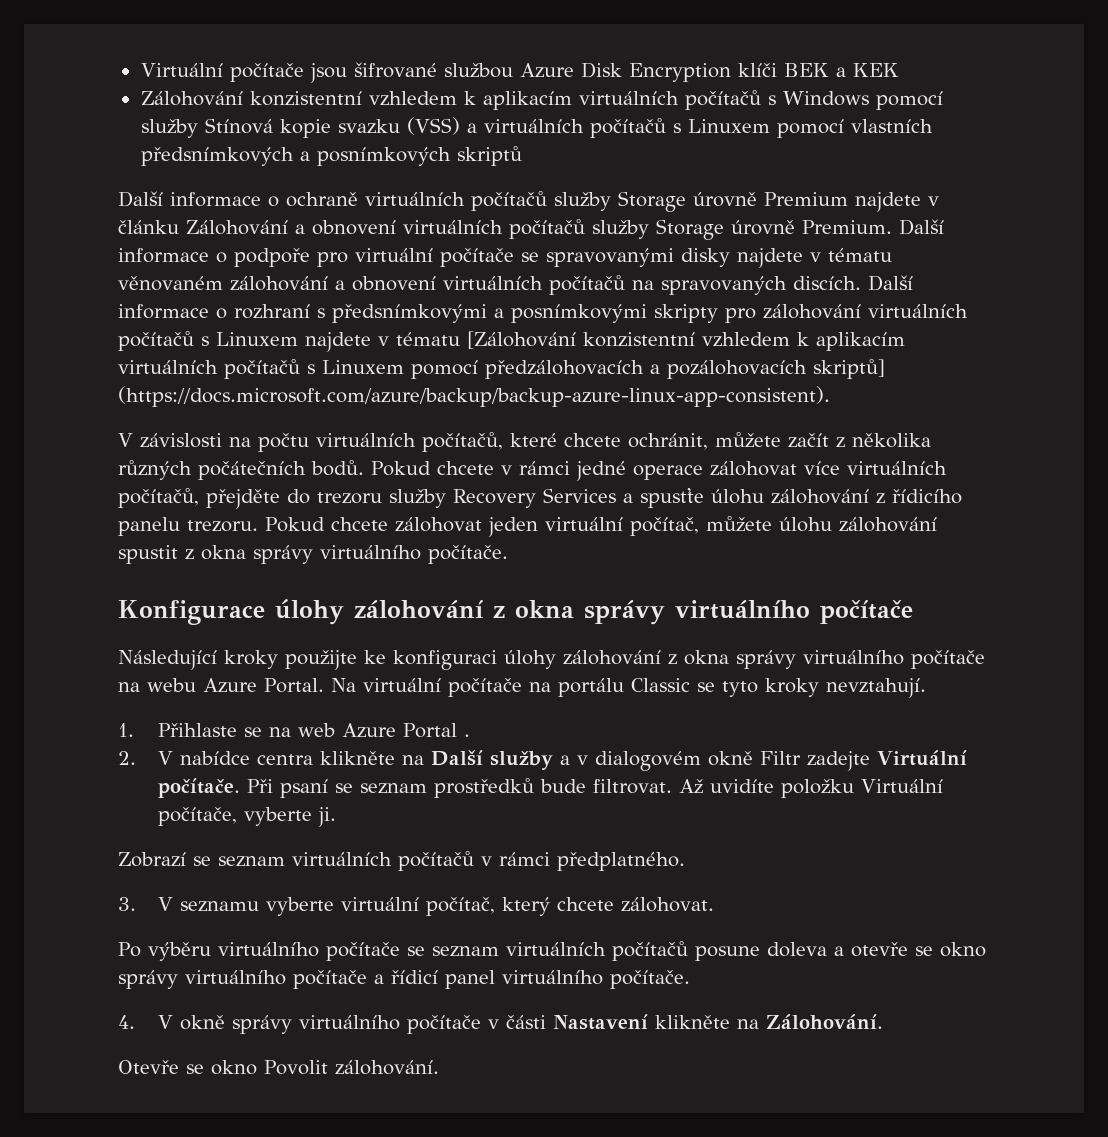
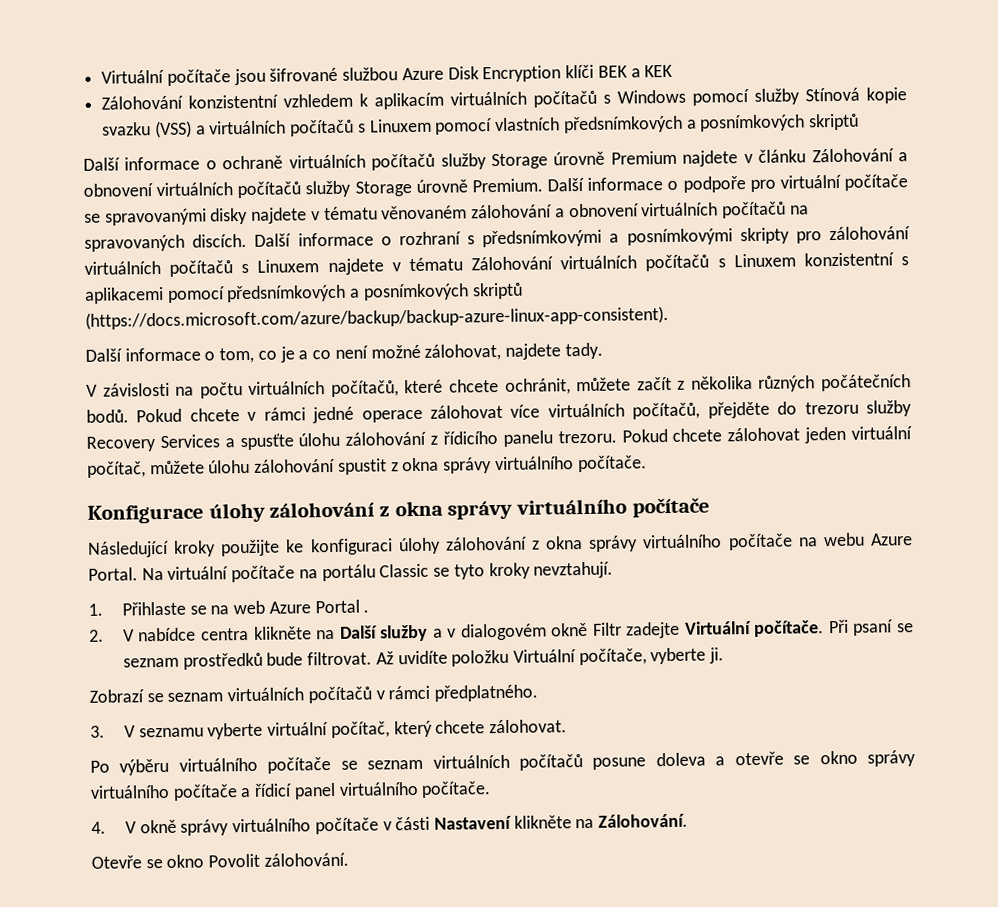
[467,331,905,351] [118,359,885,379] [118,386,830,407] [Zálohování konzistentní vzhledem k aplikacím virtuálních počítačů s Linuxem pomocí předzálohovacích a pozálohovacích skriptů] (https://docs.microsoft.com/azure/backup/backup-azure-linux-app-consistent). -> [471,252,910,272] [85,282,523,304] [85,305,669,330] [85,342,603,364] Zálohování virtuálních počítačů s Linuxem konzistentní s aplikacemi pomocí předsnímkových a posnímkových skriptů (https://docs.microsoft.com/azure/backup/backup-azure-linux-app-consistent). // Další informace o tom, co je a co není možné zálohovat, najdete tady.

